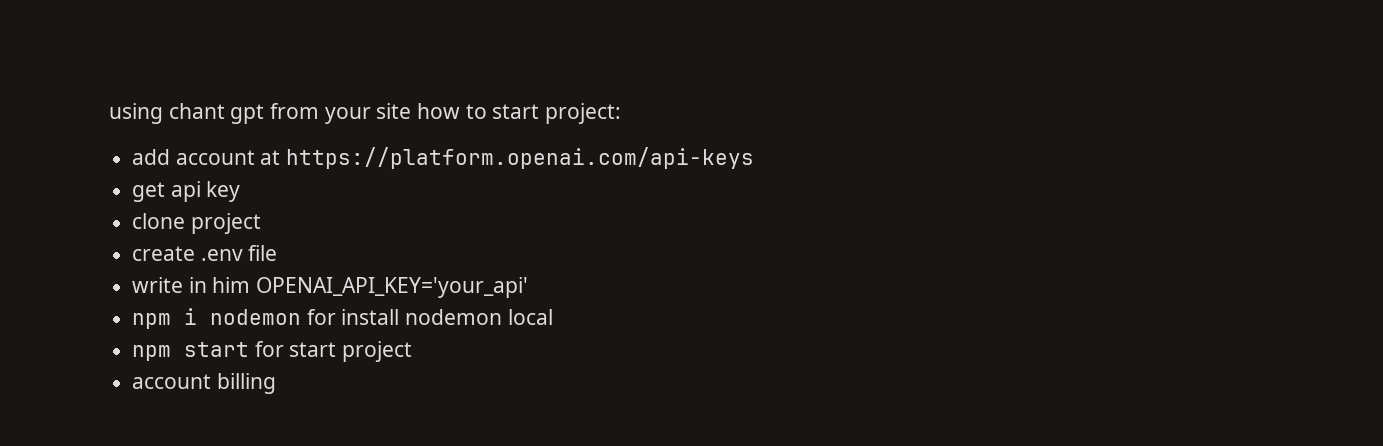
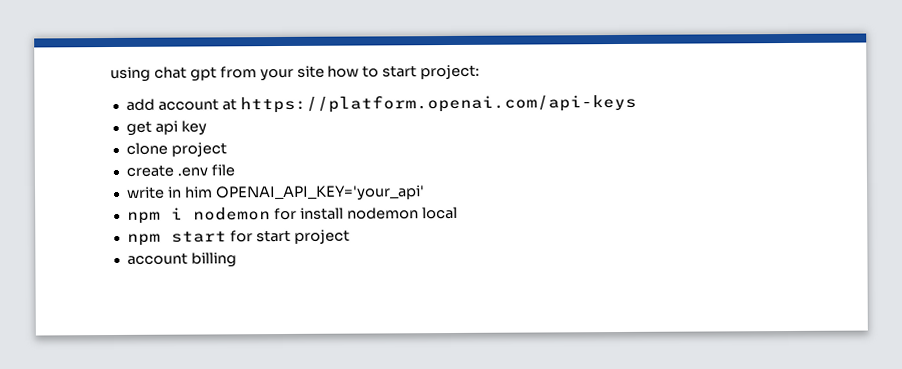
[168,103,225,119] chant -> [153,66,187,79] chat

